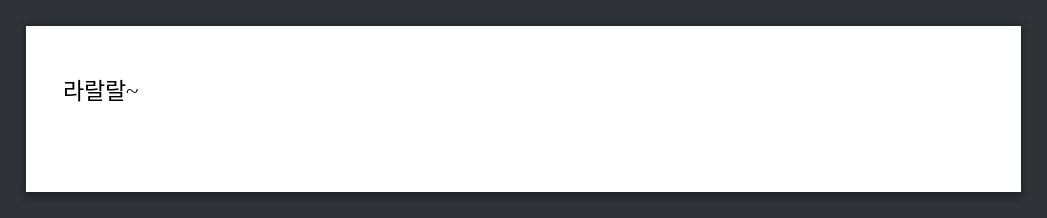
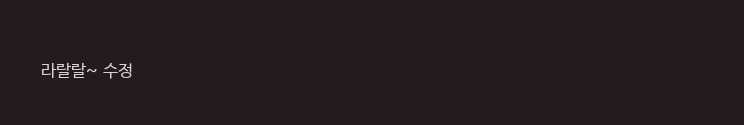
(138, 90) none -> [102,63,133,79] 수정

